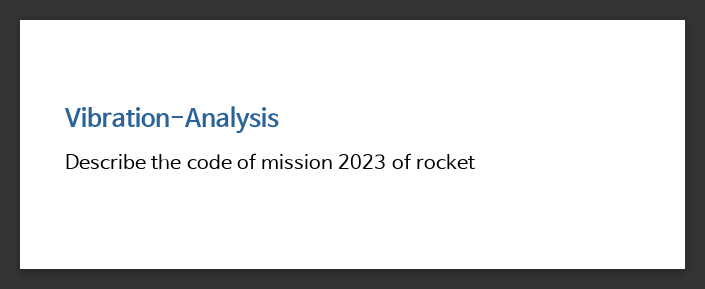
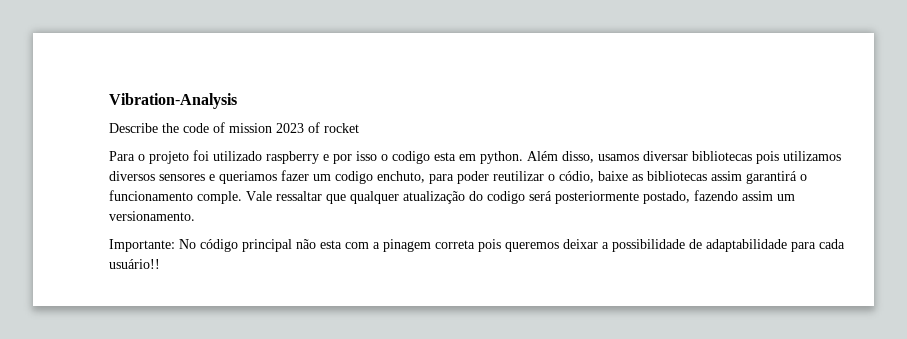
(475, 162) none -> [109,150,841,164] [109,170,807,184] [109,190,795,204] [109,211,195,221] [109,239,845,252] [109,259,160,269] // Para o projeto foi utilizado raspberry e por isso o codigo esta em python. Além disso, usamos diversar bibliotecas pois utilizamos diversos sensores e queriamos fazer um codigo enchuto, para poder reutilizar o códio, baixe as bibliotecas assim garantirá o funcionamento comple. Vale ressaltar que qualquer atualização do codigo será posteriormente postado, fazendo assim um versionamento. // Importante: No código principal não esta com a pinagem correta pois queremos deixar a possibilidade de adaptabilidade para cada usuário!!

